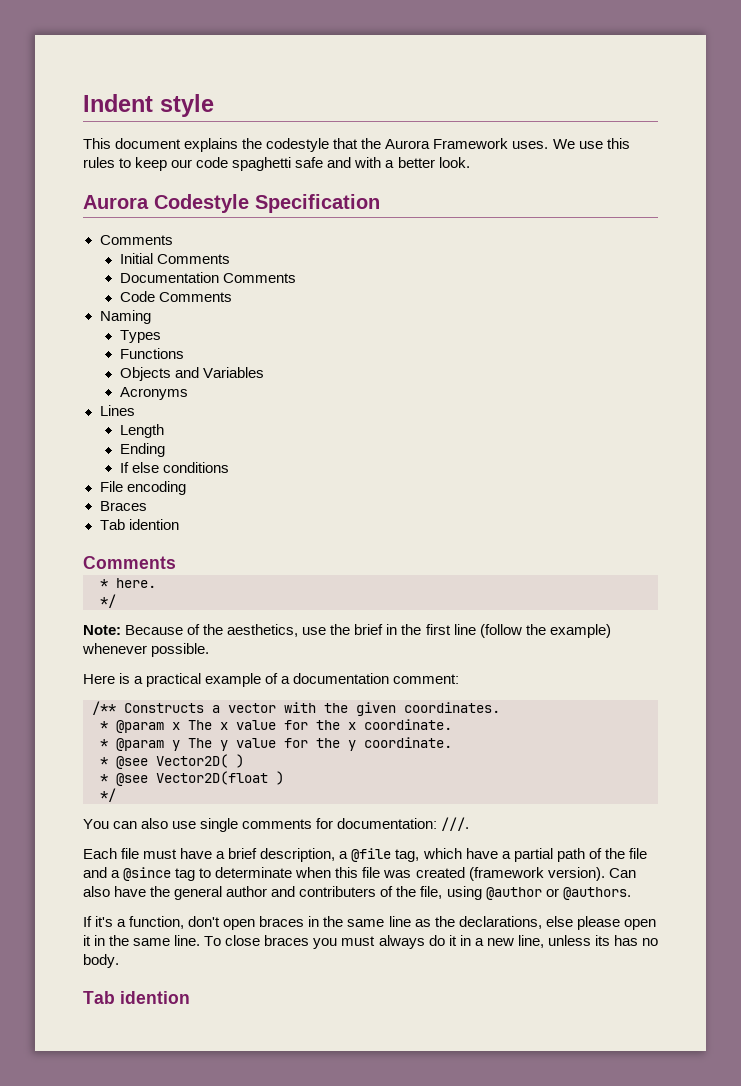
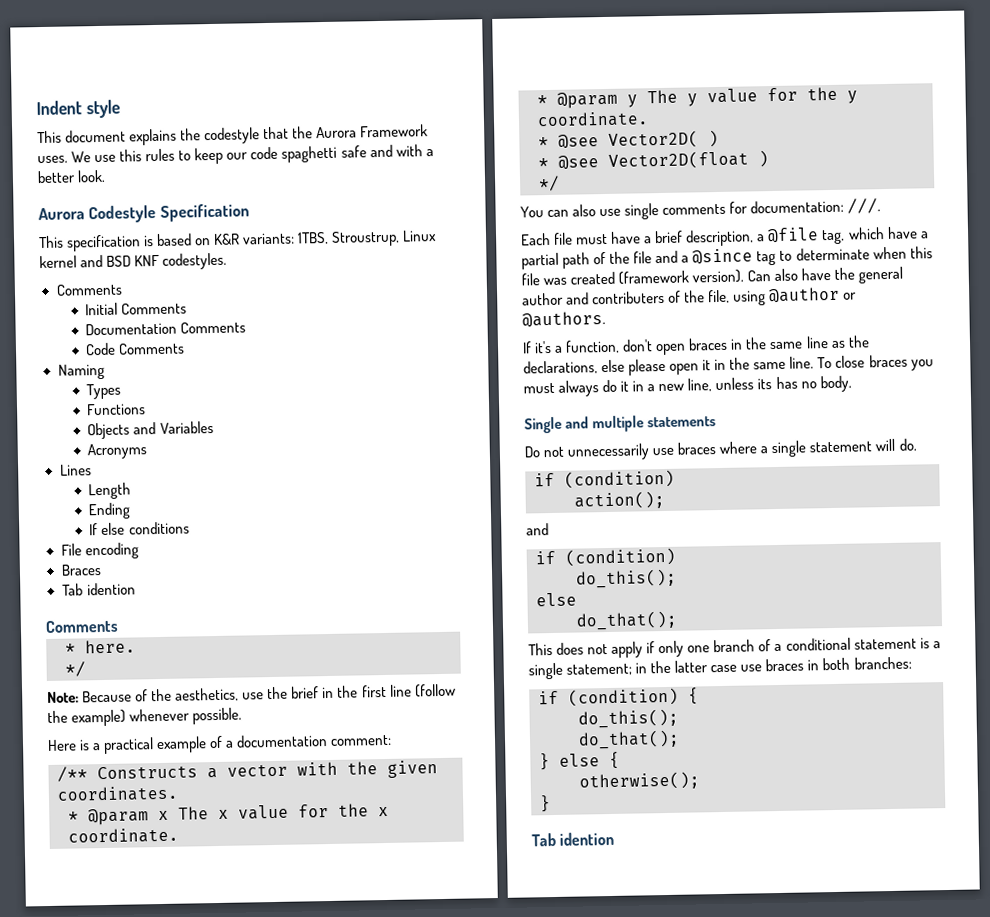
(380, 203) none -> [38,229,438,252] [39,252,228,270] // This specification is based on K&R variants: 1TBS, Stroustrup, Linux kernel and BSD KNF codestyles.
(119, 961) none -> [524,415,717,434] [524,438,917,461] [534,469,675,489] [574,490,665,510] [526,523,549,536] [535,547,676,567] [576,568,677,589] [536,592,577,607] [576,610,678,631] [528,637,941,658] [528,656,912,680] [538,687,699,707] [578,708,679,729] [578,729,680,750] [539,751,620,771] [579,771,700,791] [540,795,551,813] // Single and multiple statements // Do not unnecessarily use braces where a single statement will do. // if (condition) // action(); // and // if (condition) // do_this(); // else // do_that(); // This does not apply if only one branch of a conditional statement is a single statement; in the latter case use braces in both branches: // if (condition) { // do_this(); // do_that(); // } else { // otherwise(); // }

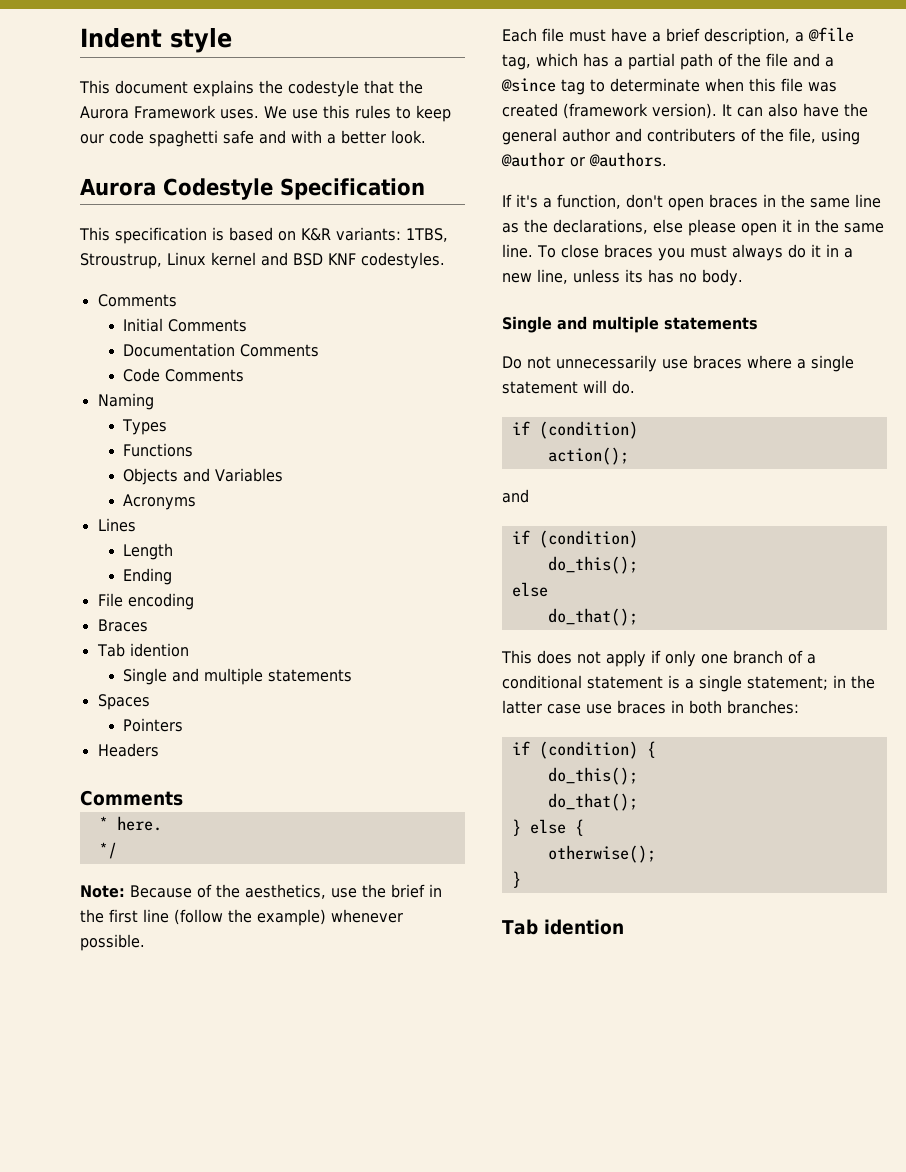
[89,521,190,536] // If else conditions -> (173, 576) none
(136, 589) none -> [123,668,353,685] [97,694,150,710] [123,718,184,732] [97,743,159,757] // Single and multiple statements // Spaces // Pointers // Headers
[47,734,393,755] [57,760,438,782] [57,785,179,802] [68,803,389,826] [68,827,179,844] [537,86,858,109] [537,111,649,128] [538,129,719,149] [538,150,769,170] [538,175,560,192] [520,198,882,220] // Here is a practical example of a documentation comment: // /** Constructs a vector with the given coordinates. // * @param x The x value for the x coordinate. // * @param y The y value for the y coordinate. // * @see Vector2D( ) // * @see Vector2D(float ) // */ // You can also use single comments for documentation: ///. -> (145, 942) none
[886,226,918,239] have -> [583,53,609,67] has
[747,270,772,282] Can -> [722,104,763,117] It can

